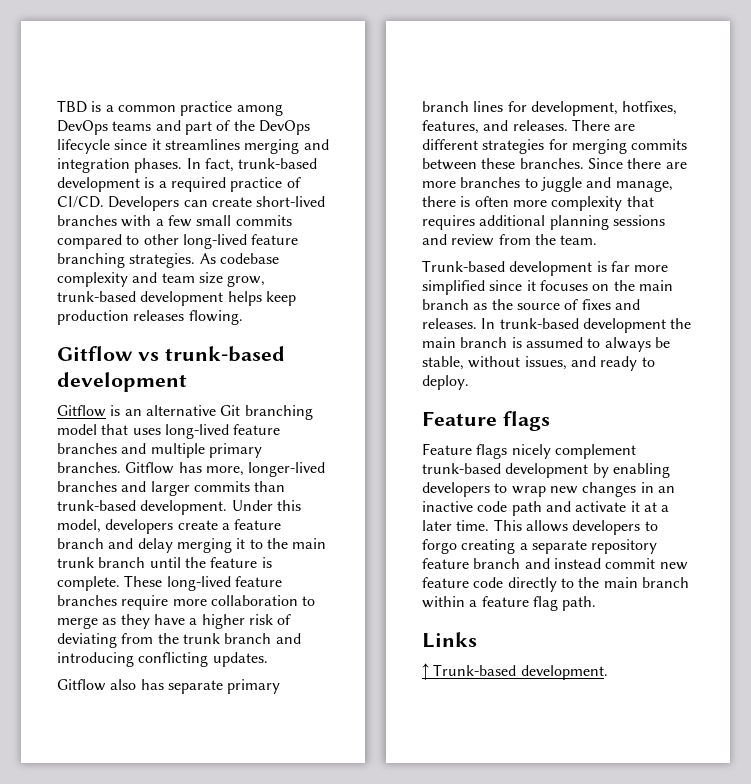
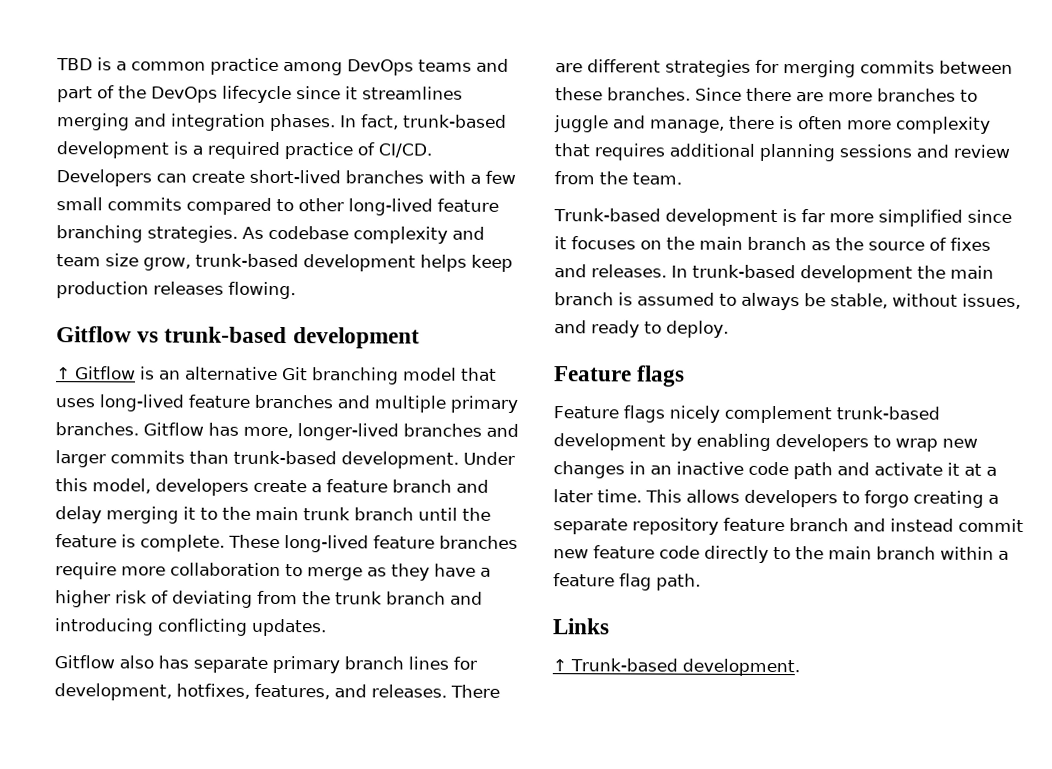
(187, 382) none -> [56,367,71,380] ↑

